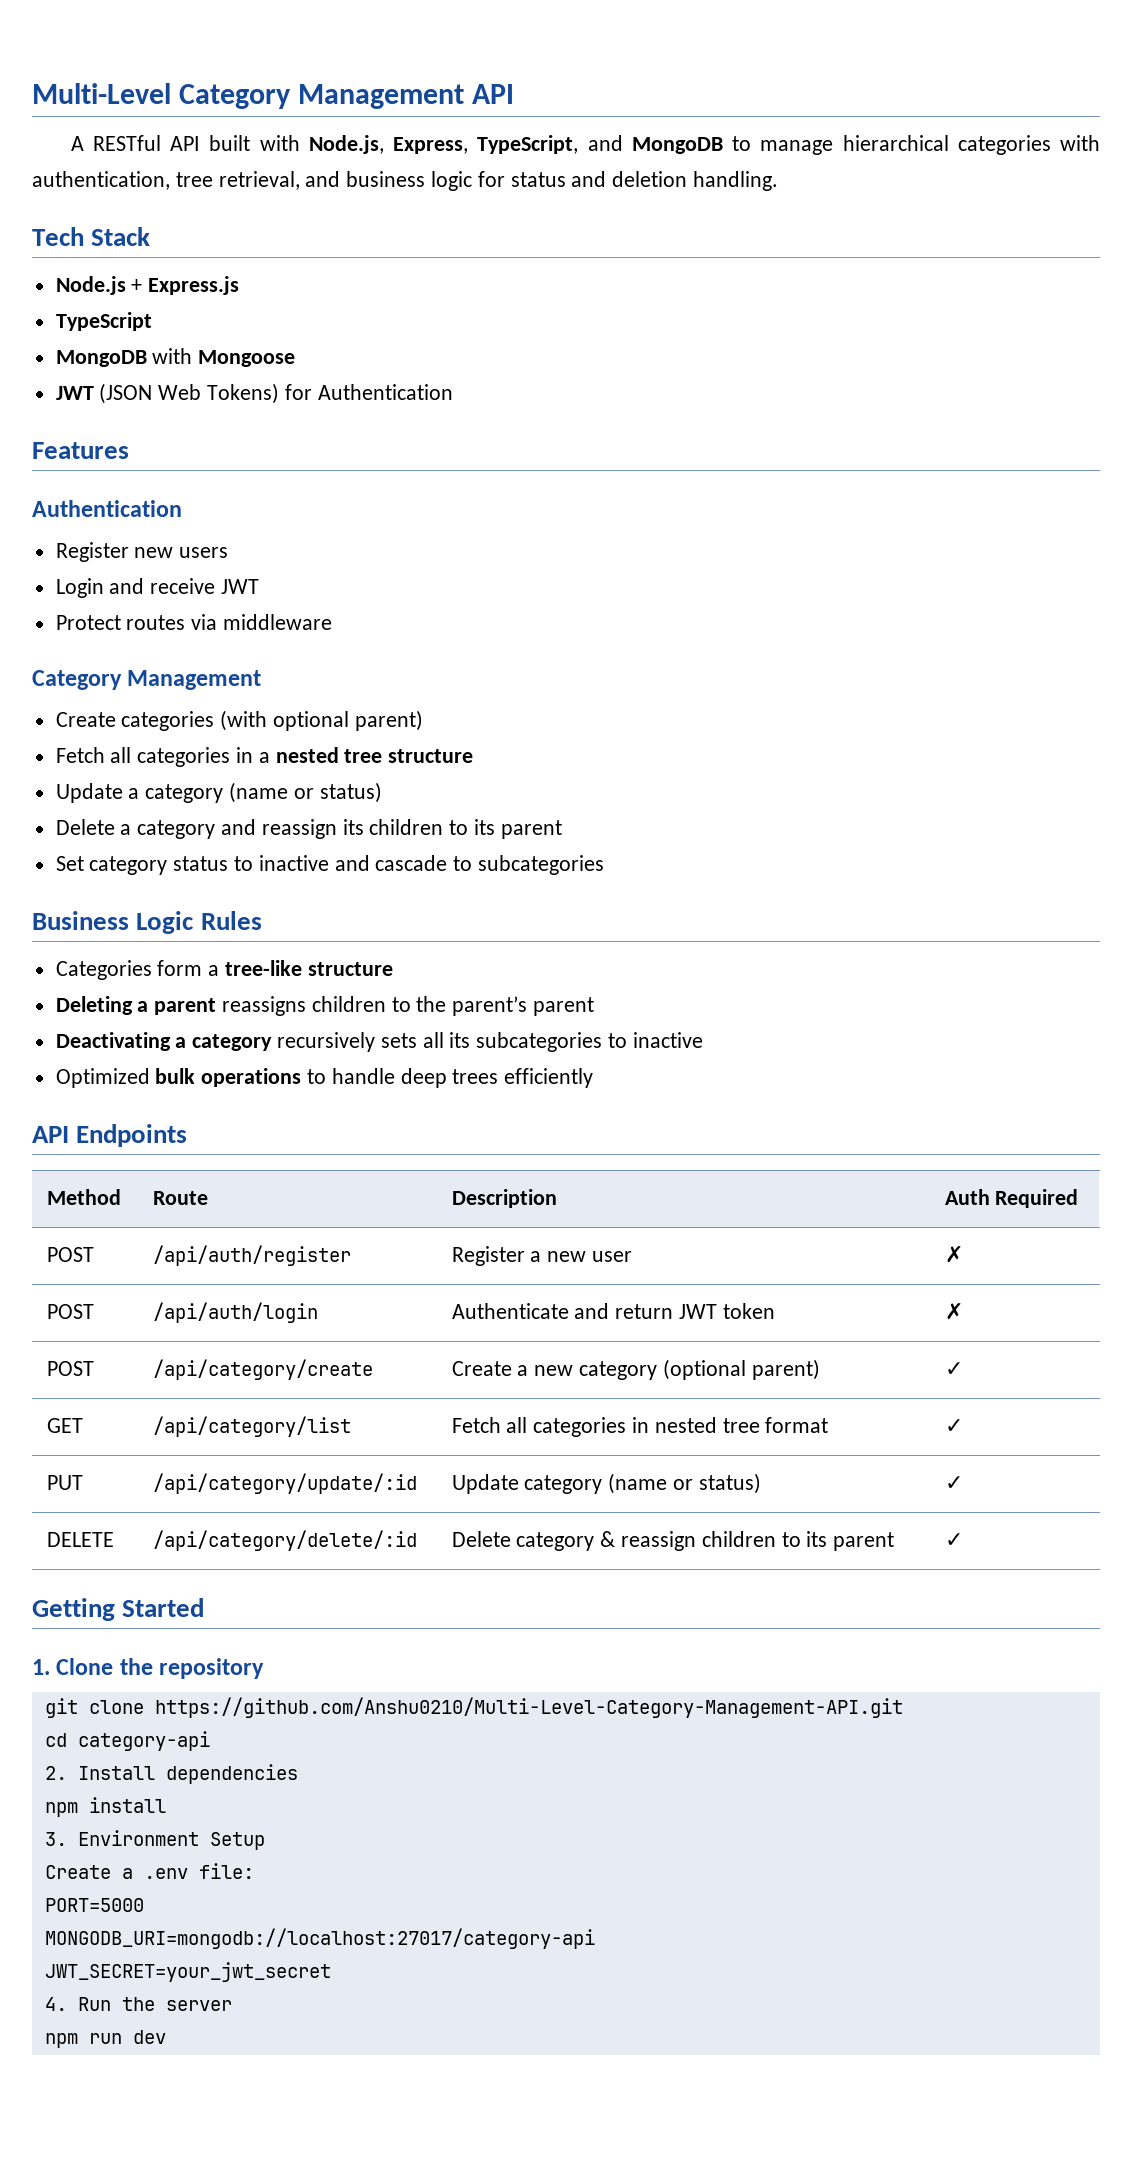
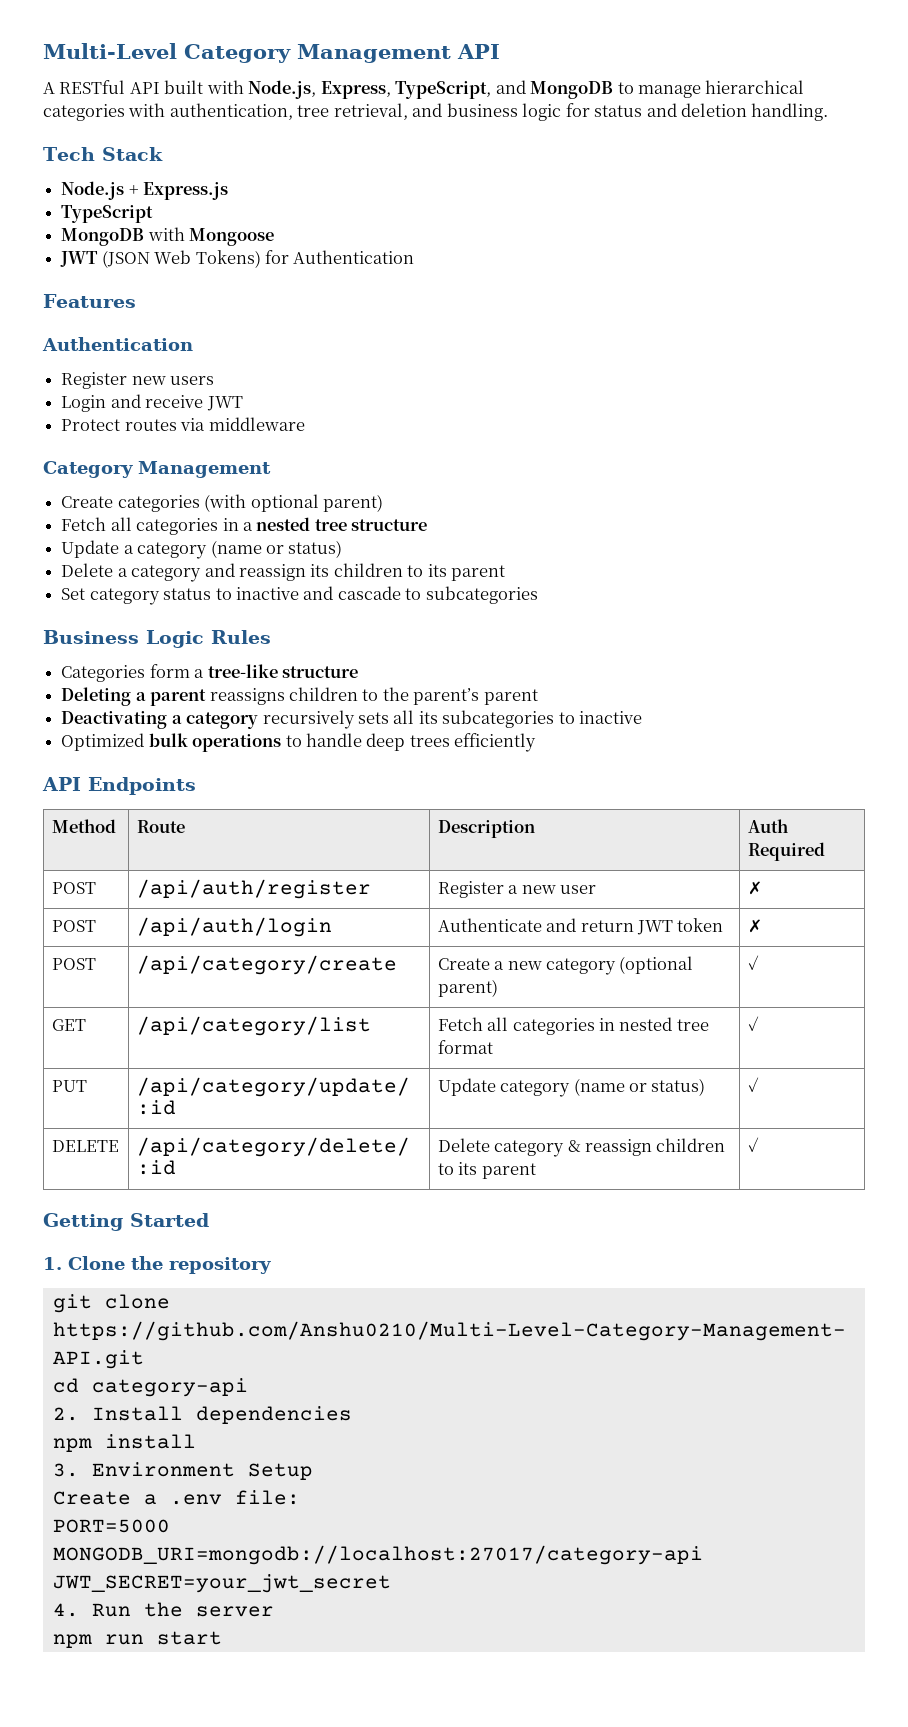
[132,2030,166,2044] dev -> [156,1631,222,1645] start

